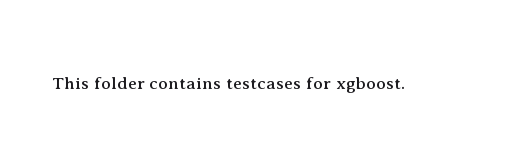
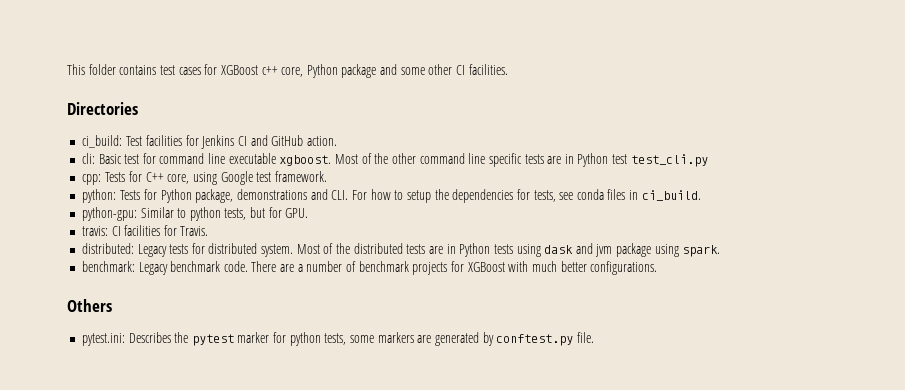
[226,77,405,93] testcases for xgboost. -> [159,64,508,78] [67,102,138,115] [81,135,337,149] [81,153,708,167] [81,171,327,185] [81,189,701,203] [81,207,309,221] [81,225,209,236] [81,243,721,257] [81,261,658,275] [67,299,112,312] [81,332,594,346] test cases for XGBoost c++ core, Python package and some other CI facilities. // Directories // ci_build: Test facilities for Jenkins CI and GitHub action. // cli: Basic test for command line executable xgboost. Most of the other command line specific tests are in Python test test_cli.py // cpp: Tests for C++ core, using Google test framework. // python: Tests for Python package, demonstrations and CLI. For how to setup the dependencies for tests, see conda files in ci_build. // python-gpu: Similar to python tests, but for GPU. // travis: CI facilities for Travis. // distributed: Legacy tests for distributed system. Most of the distributed tests are in Python tests using dask and jvm package using spark. // benchmark: Legacy benchmark code. There are a number of benchmark projects for XGBoost with much better configurations. // Others // pytest.ini: Describes the pytest marker for python tests, some markers are generated by conftest.py file.

